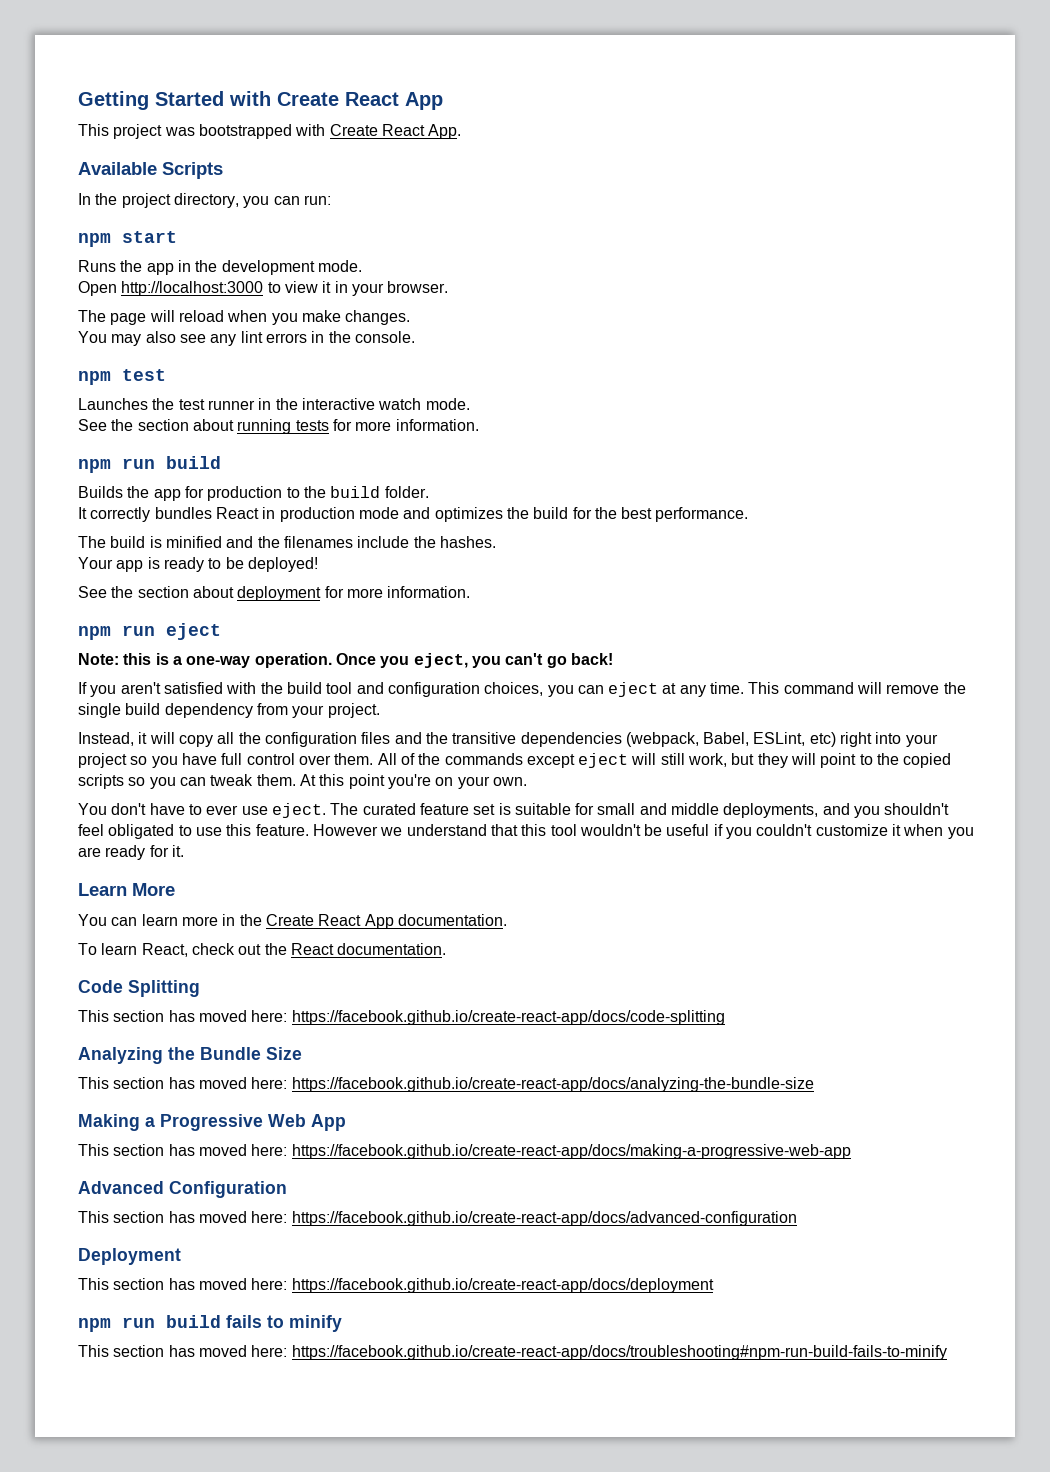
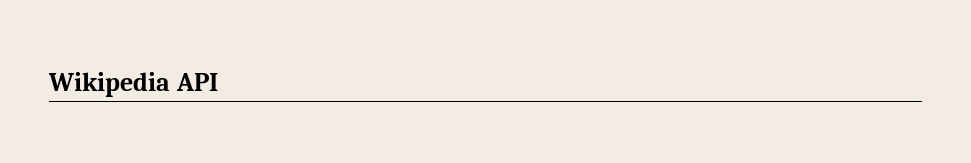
[78,91,443,110] [78,124,462,139] [78,162,223,179] [78,193,331,208] [78,231,177,247] [78,260,362,275] [78,281,449,296] [78,310,411,325] [78,331,415,346] [78,369,166,385] [78,398,470,410] [78,419,479,434] [78,456,221,473] [78,486,429,501] [78,507,749,522] [78,536,496,548] [78,557,318,572] [78,586,471,601] [78,623,221,640] [78,653,613,668] [78,682,966,697] [78,703,380,718] [78,732,938,747] [78,753,952,768] [78,774,527,789] [78,803,950,818] [78,824,974,839] [78,845,184,860] [78,883,175,896] [78,914,507,929] [78,943,447,957] [78,980,200,997] [78,1010,725,1025] [78,1047,302,1064] [78,1077,814,1092] [78,1114,346,1131] [78,1144,851,1159] [78,1181,287,1198] [78,1211,797,1226] [78,1248,181,1265] [78,1278,714,1293] [78,1315,342,1332] [78,1345,947,1360] Getting Started with Create React App // This project was bootstrapped with Create React App. // Available Scripts // In the project directory, you can run: // npm start // Runs the app in the development mode. // Open http://localhost:3000 to view it in your browser. // The page will reload when you make changes. // You may also see any lint errors in the console. // npm test // Launches the test runner in the interactive watch mode. // See the section about running tests for more information. // npm run build // Builds the app for production to the build folder. // It correctly bundles React in production mode and optimizes the build for the best performance. // The build is minified and the filenames include the hashes. // Your app is ready to be deployed! // See the section about deployment for more information. // npm run eject // Note: this is a one-way operation. Once you eject, you can't go back! // If you aren't satisfied with the build tool and configuration choices, you can eject at any time. This command will remove the single build dependency from your project. // Instead, it will copy all the configuration files and the transitive dependencies (webpack, Babel, ESLint, etc) right into your project so you have full control over them. All of the commands except eject will still work, but they will point to the copied scripts so you can tweak them. At this point you're on your own. // You don't have to ever use eject. The curated feature set is suitable for small and middle deployments, and you shouldn't feel obligated to use this feature. However we understand that this tool wouldn't be useful if you couldn't customize it when you are ready for it. // Learn More // You can learn more in the Create React App documentation. // To learn React, check out the React documentation. // Code Splitting // This section has moved here: https://facebook.github.io/create-react-app/docs/code-splitting // Analyzing the Bundle Size // This section has moved here: https://facebook.github.io/create-react-app/docs/analyzing-the-bundle-size // Making a Progressive Web App // This section has moved here: https://facebook.github.io/create-react-app/docs/making-a-progressive-web-app // Advanced Configuration // This section has moved here: https://facebook.github.io/create-react-app/docs/advanced-configuration // Deployment // This section has moved here: https://facebook.github.io/create-react-app/docs/deployment // npm run build fails to minify // This section has moved here: https://facebook.github.io/create-react-app/docs/troubleshooting#npm-run-build-fails-to-minify -> [48,72,219,97] Wikipedia API

